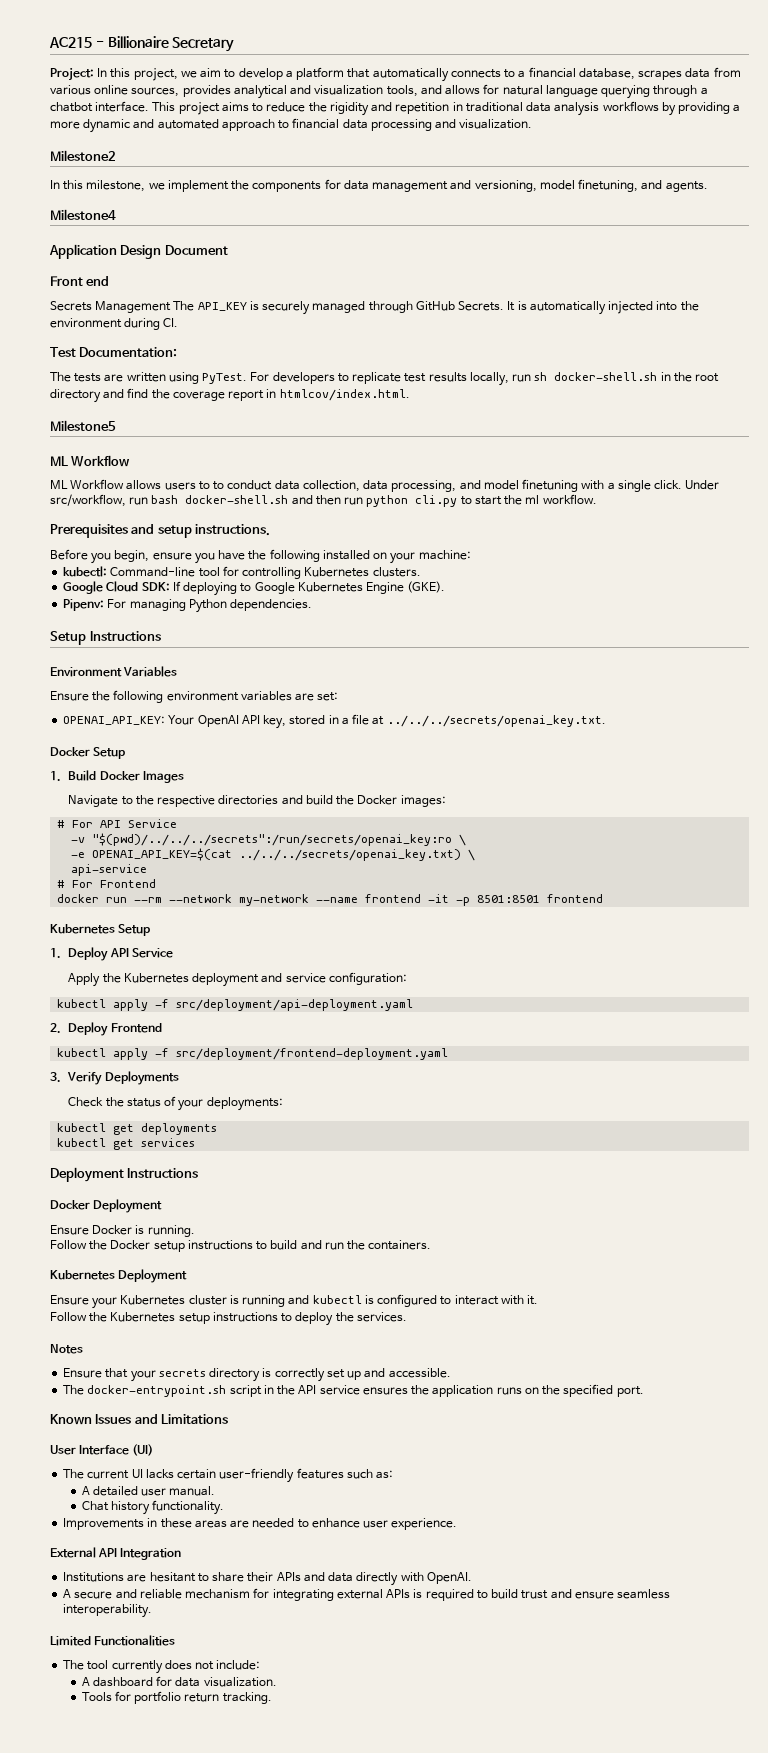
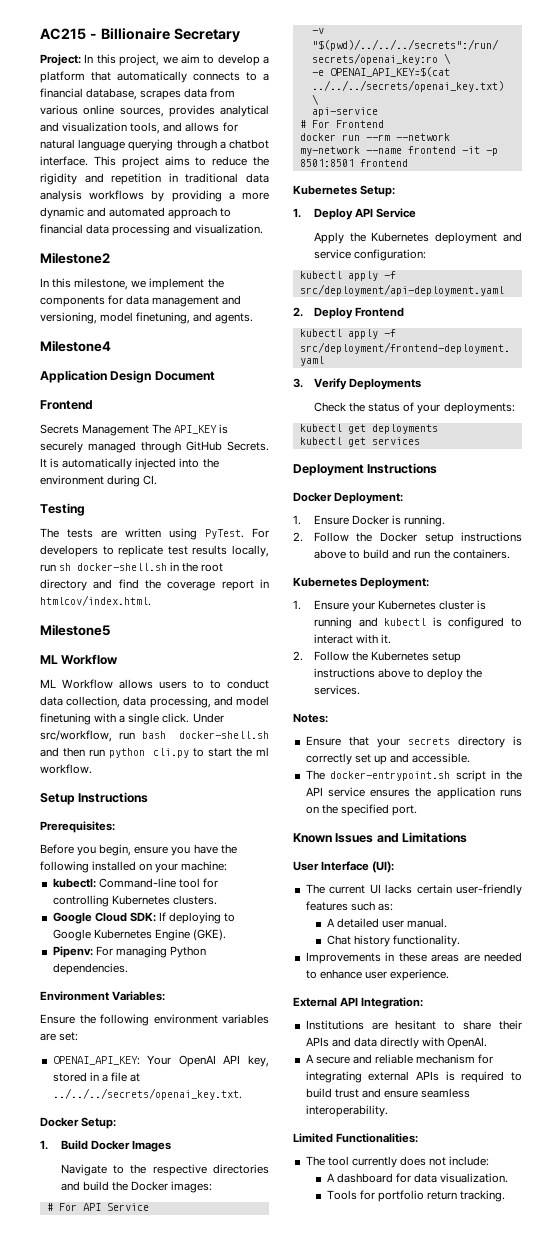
[50,276,110,286] Front end -> [40,400,93,410] Frontend
[50,347,178,357] Test Documentation: -> [40,503,85,516] Testing
[50,524,271,538] Prerequisites and setup instructions. -> [40,792,149,805] [40,821,115,833] Setup Instructions // Prerequisites:
[50,631,161,645] // Setup Instructions -> (128, 969) none
[123,666,178,677] Variables -> [112,991,166,1001] Variables:
[93,747,126,759] Setup -> [81,1117,117,1129] Setup:
[118,924,151,936] Setup -> [360,185,396,197] Setup:
[93,1199,163,1213] Deployment // -> [334,492,404,504] [293,515,301,525] Deployment: // 1.
(195, 1231) none -> [293,532,303,542] 2.
(253, 1245) none -> [313,549,346,559] above
[118,1269,188,1283] Deployment // -> [360,577,430,589] [293,600,301,610] Deployment: // 1.
(539, 1300) none -> [293,651,303,661] 2.
(278, 1317) none -> [378,668,411,678] above
[50,1344,83,1354] Notes -> [293,713,328,723] Notes:
[132,1444,154,1456] (UI) -> [372,861,395,873] (UI):
[120,1548,182,1560] Integration -> [361,997,424,1009] Integration:
[94,1635,176,1646] Functionalities -> [336,1133,419,1143] Functionalities:

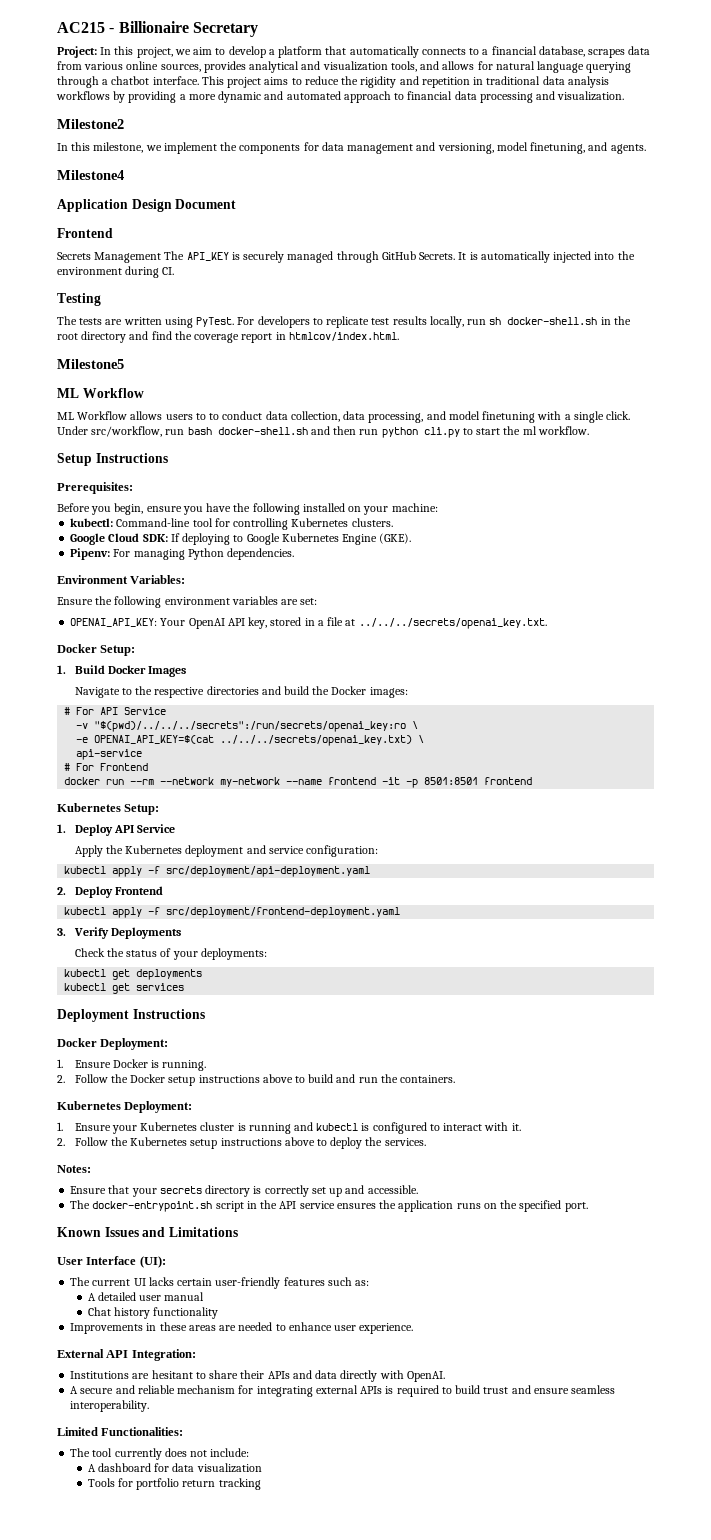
[406,918,447,928] manual. -> [164,1292,205,1301] manual
[392,935,460,947] functionality. -> [153,1307,219,1319] functionality
[440,1173,509,1183] visualization. -> [196,1463,262,1473] visualization
[460,1190,506,1202] tracking. -> [218,1478,261,1490] tracking

